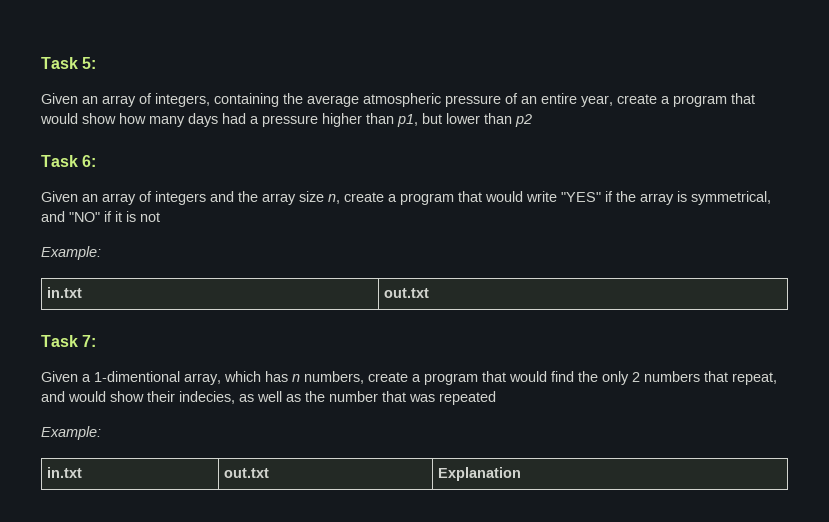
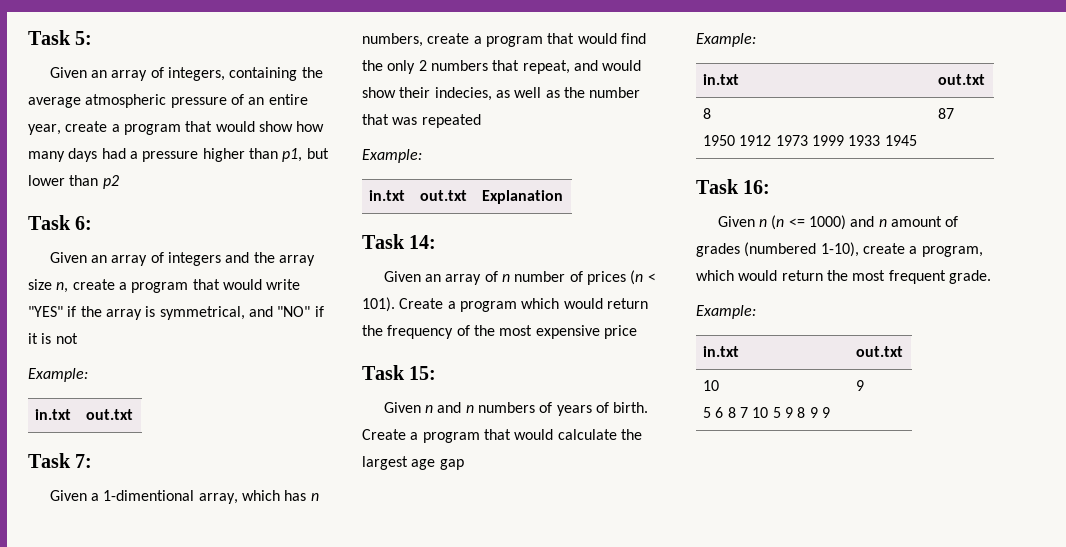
(522, 474) none -> [362,234,437,249] [383,270,656,285] [362,297,648,312] [362,325,637,339] [362,365,437,380] [383,402,649,416] [362,429,642,443] [362,456,464,470] [696,33,756,47] [703,74,740,85] [938,74,986,85] [703,108,712,119] [703,135,917,146] [938,108,955,119] [696,179,771,194] [717,215,959,230] [696,242,983,257] [696,270,991,284] [696,305,756,319] [703,346,740,357] [856,346,904,357] [703,380,720,391] [703,407,830,418] [856,380,865,391] // Task 14: // Given an array of n number of prices (n < 101). Create a program which would return the frequency of the most expensive price // Task 15: // Given n and n numbers of years of birth. Create a program that would calculate the largest age gap // Example: // in.txt | out.txt // 8 // 1950 1912 1973 1999 1933 1945 | 87 // Task 16: // Given n (n <= 1000) and n amount of grades (numbered 1-10), create a program, which would return the most frequent grade. // Example: // in.txt | out.txt // 10 // 5 6 8 7 10 5 9 8 9 9 | 9

